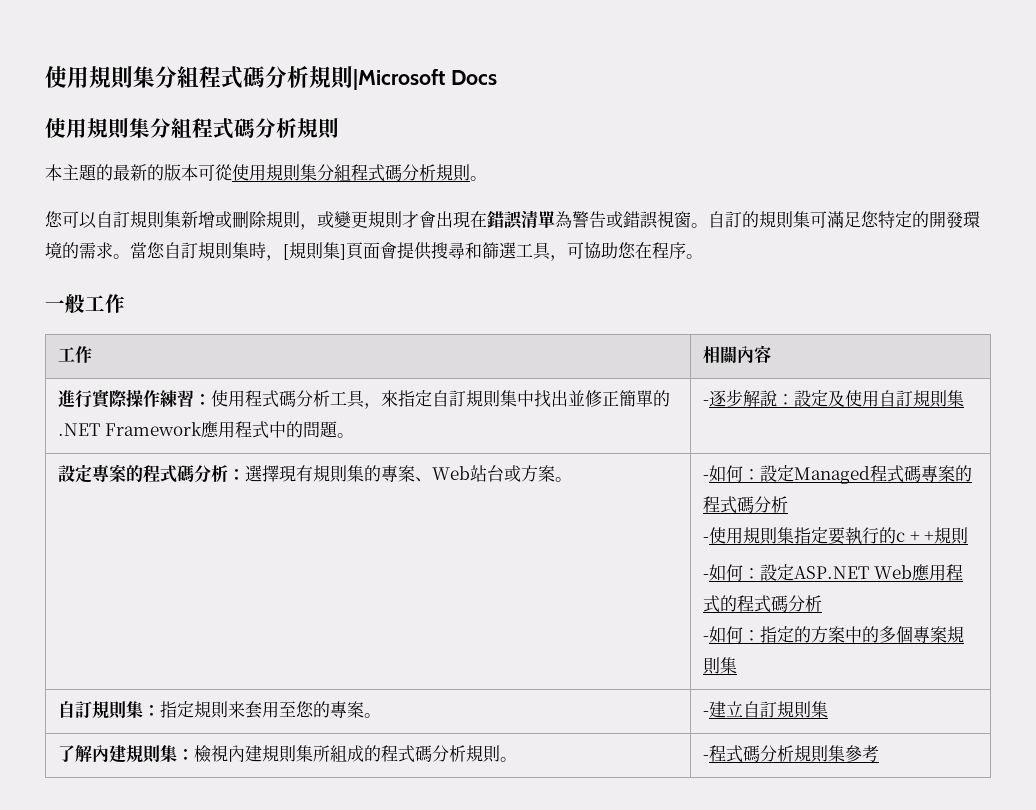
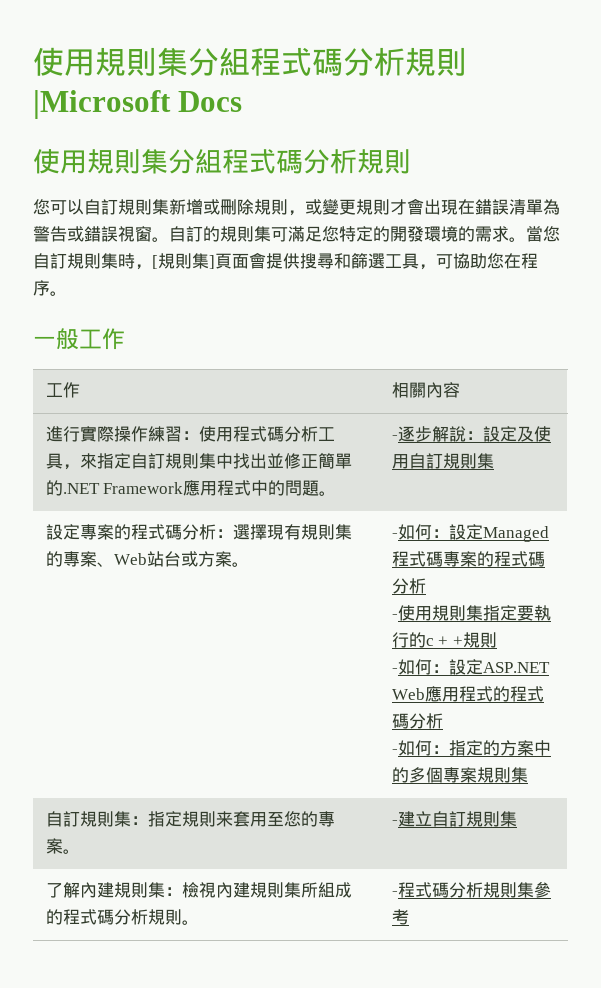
[45,164,487,182] // 本主題的最新的版本可從使用規則集分組程式碼分析規則。 -> (411, 161) none

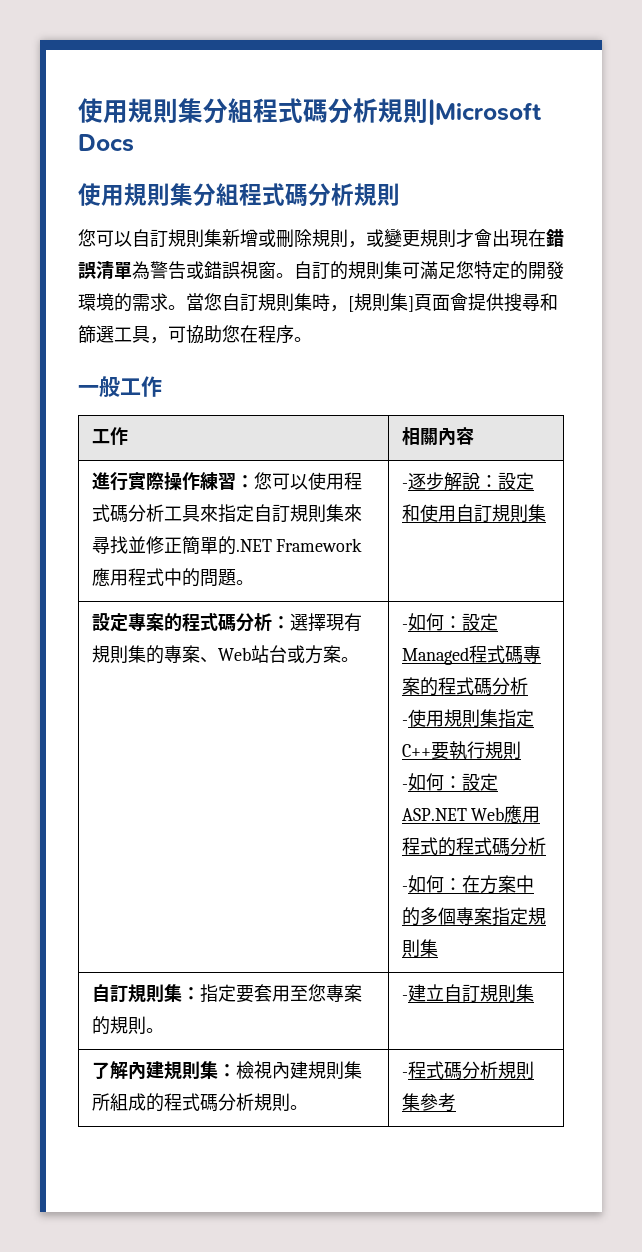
(199, 435) none -> [253,472,308,490] 您可以
[62,464,80,470] ， -> (200, 513) none
[215,453,267,469] 中找出 -> [343,504,362,522] [91,536,128,554] 來尋找
[516,426,534,442] 及 -> [401,504,420,522] 和
[516,605,551,621] [391,632,463,648] 要執行的c + + -> [401,741,485,760] C++要執行
[448,740,500,756] 指定的 -> [461,875,480,893] 在
(477, 775) none -> [491,907,528,926] 指定
[181,811,233,827] 規則来 -> [235,985,254,1003] 要
[300,811,335,827] [45,838,63,854] 的專案 -> [325,984,362,1002] [91,1016,146,1035] 專案的規則

